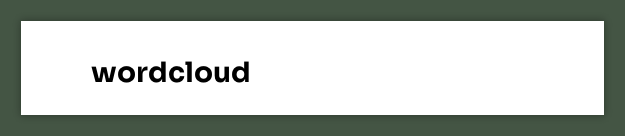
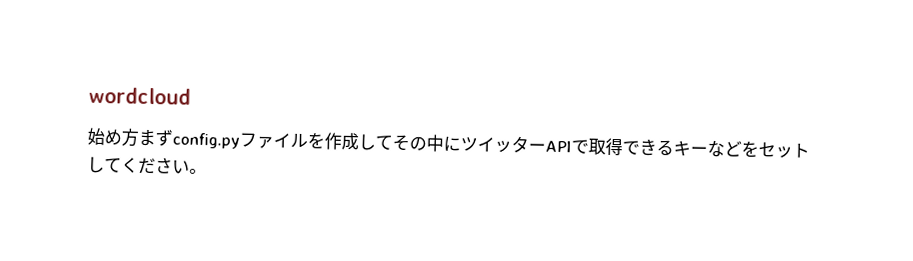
(251, 72) none -> [87,127,810,159] [87,156,207,175] // 始め方まずconfig.pyファイルを作成してその中にツイッターAPIで取得できるキーなどをセットしてください。

